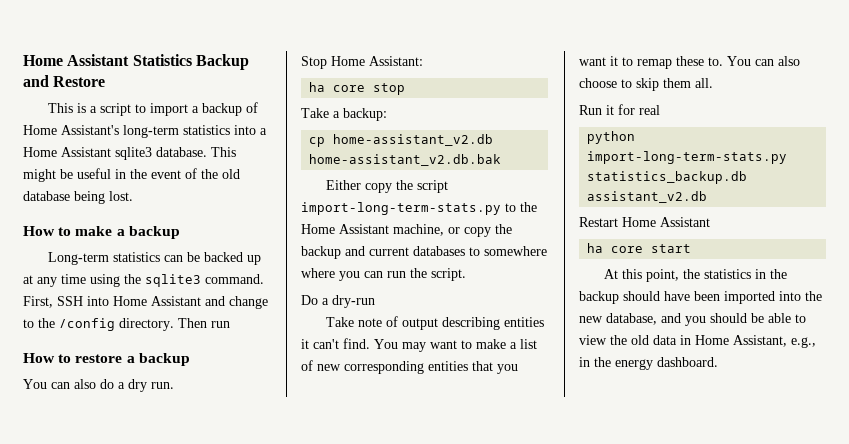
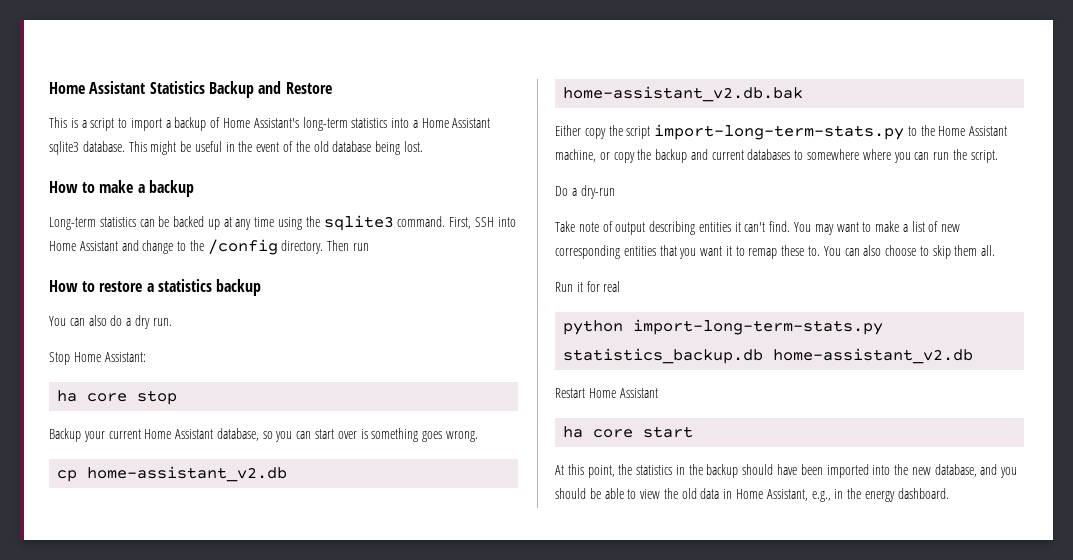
(135, 359) none -> [157,279,212,292] statistics
[301,108,387,121] Take a backup: -> [49,428,478,442] Backup your current Home Assistant database, so you can start over is something goes wrong.
[587,191,708,203] assistant_v2.db -> [773,348,974,364] home-assistant_v2.db

